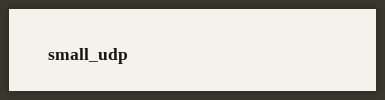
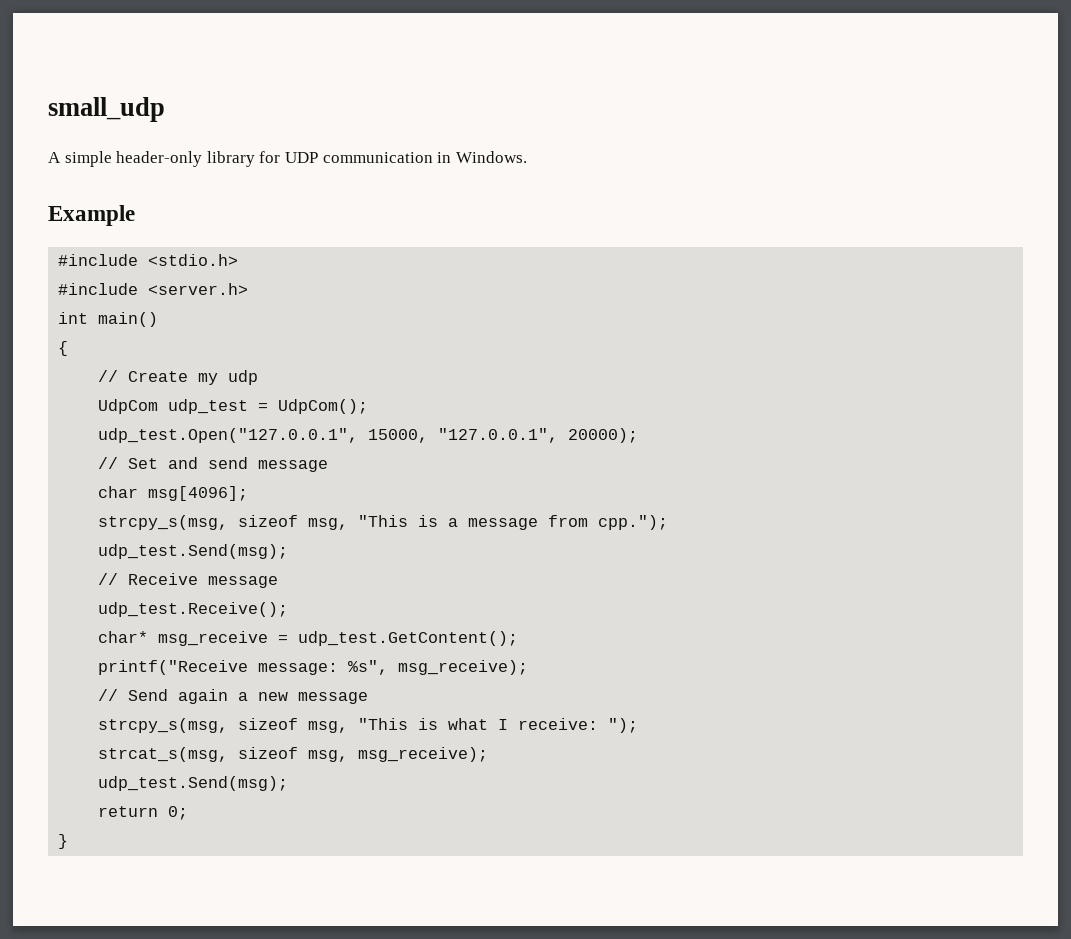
(128, 56) none -> [48,151,527,167] [48,205,135,226] [58,254,239,266] [58,283,249,295] [58,312,159,327] [58,341,69,356] [98,370,259,385] [98,399,369,414] [98,428,639,443] [98,457,329,472] [98,486,249,501] [98,515,669,530] [98,544,289,559] [98,573,279,588] [98,602,289,617] [98,631,519,646] [98,660,529,675] [98,689,369,704] [98,718,639,733] [98,747,489,762] [98,776,289,791] [98,806,189,820] [58,834,69,849] // A simple header-only library for UDP communication in Windows. // Example // #include <stdio.h> // #include <server.h> // int main() // { // // Create my udp // UdpCom udp_test = UdpCom(); // udp_test.Open("127.0.0.1", 15000, "127.0.0.1", 20000); // // Set and send message // char msg[4096]; // strcpy_s(msg, sizeof msg, "This is a message from cpp."); // udp_test.Send(msg); // // Receive message // udp_test.Receive(); // char* msg_receive = udp_test.GetContent(); // printf("Receive message: %s", msg_receive); // // Send again a new message // strcpy_s(msg, sizeof msg, "This is what I receive: "); // strcat_s(msg, sizeof msg, msg_receive); // udp_test.Send(msg); // return 0; // }

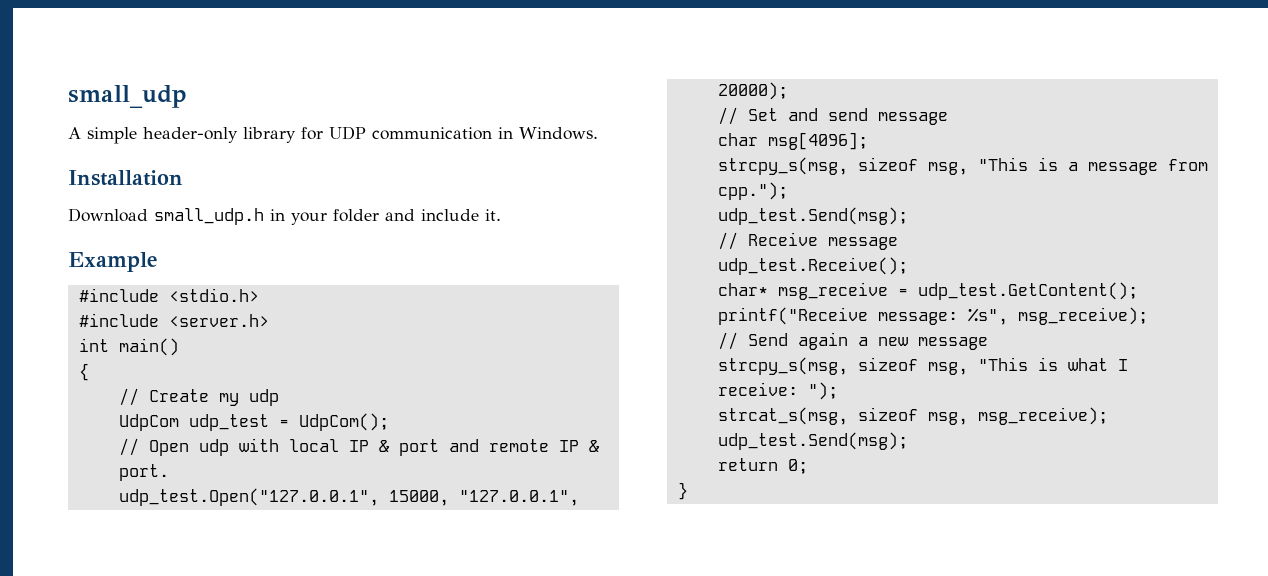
(527, 157) none -> [68,170,183,186] [68,208,501,225] // Installation // Download small_udp.h in your folder and include it.
(369, 406) none -> [118,438,599,456] [118,464,169,481] // // Open udp with local IP & port and remote IP & port.

